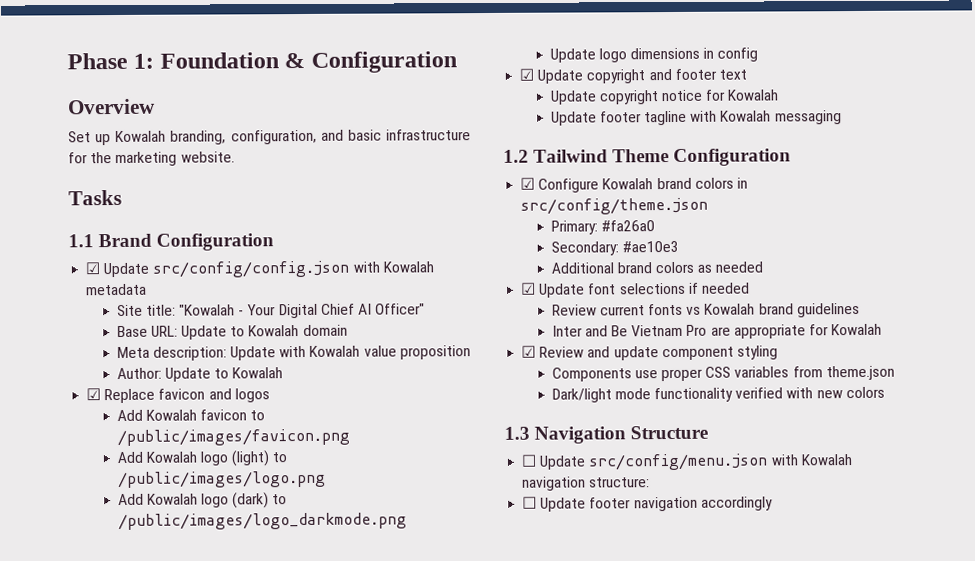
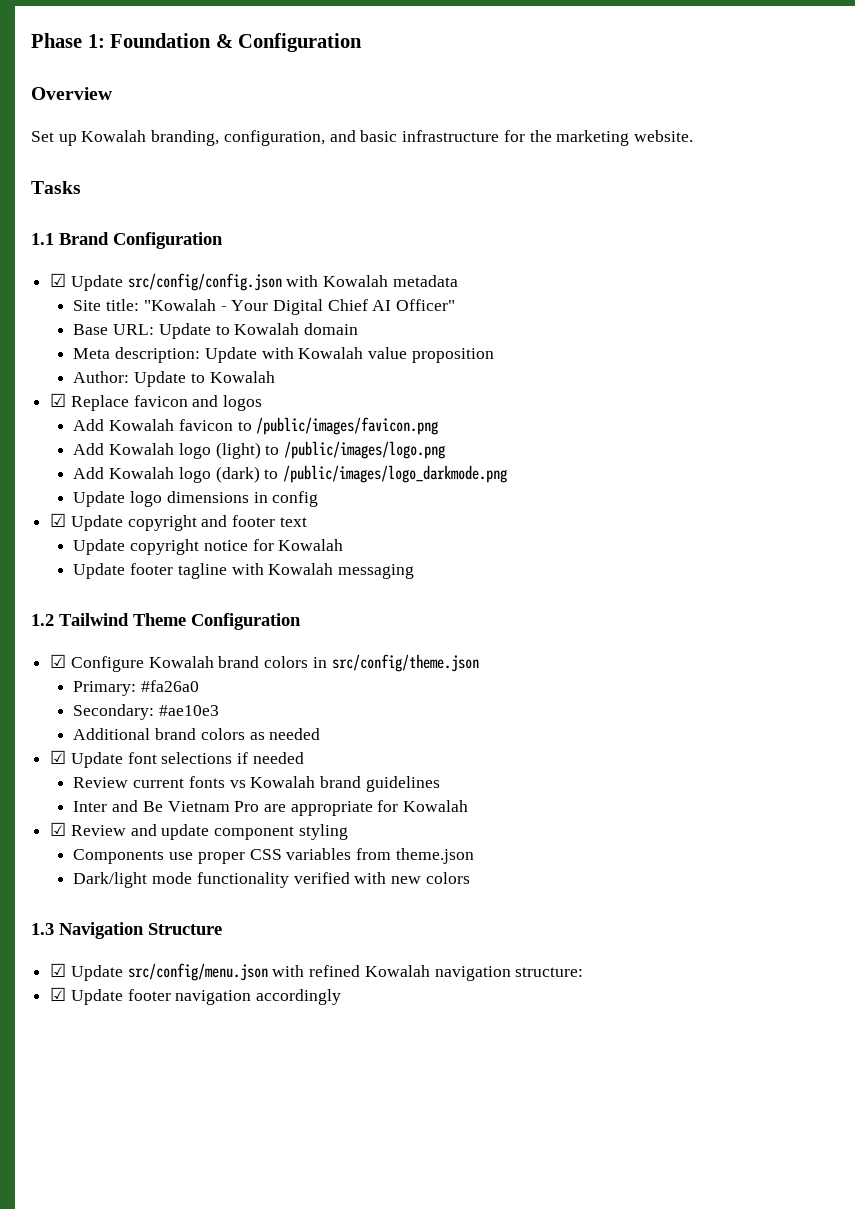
[521,454,538,467] ☐ -> [50,963,67,977] ☑
(799, 460) none -> [309,965,361,977] refined
[522,496,538,509] ☐ -> [50,987,67,1001] ☑

